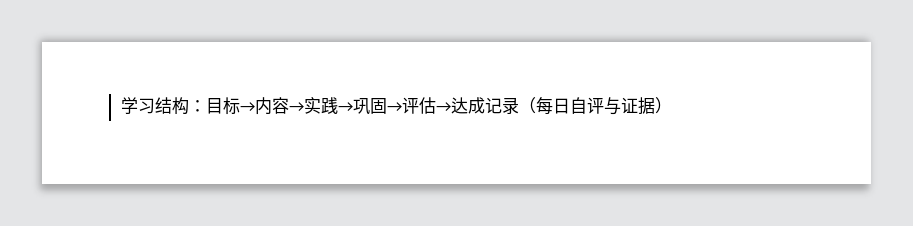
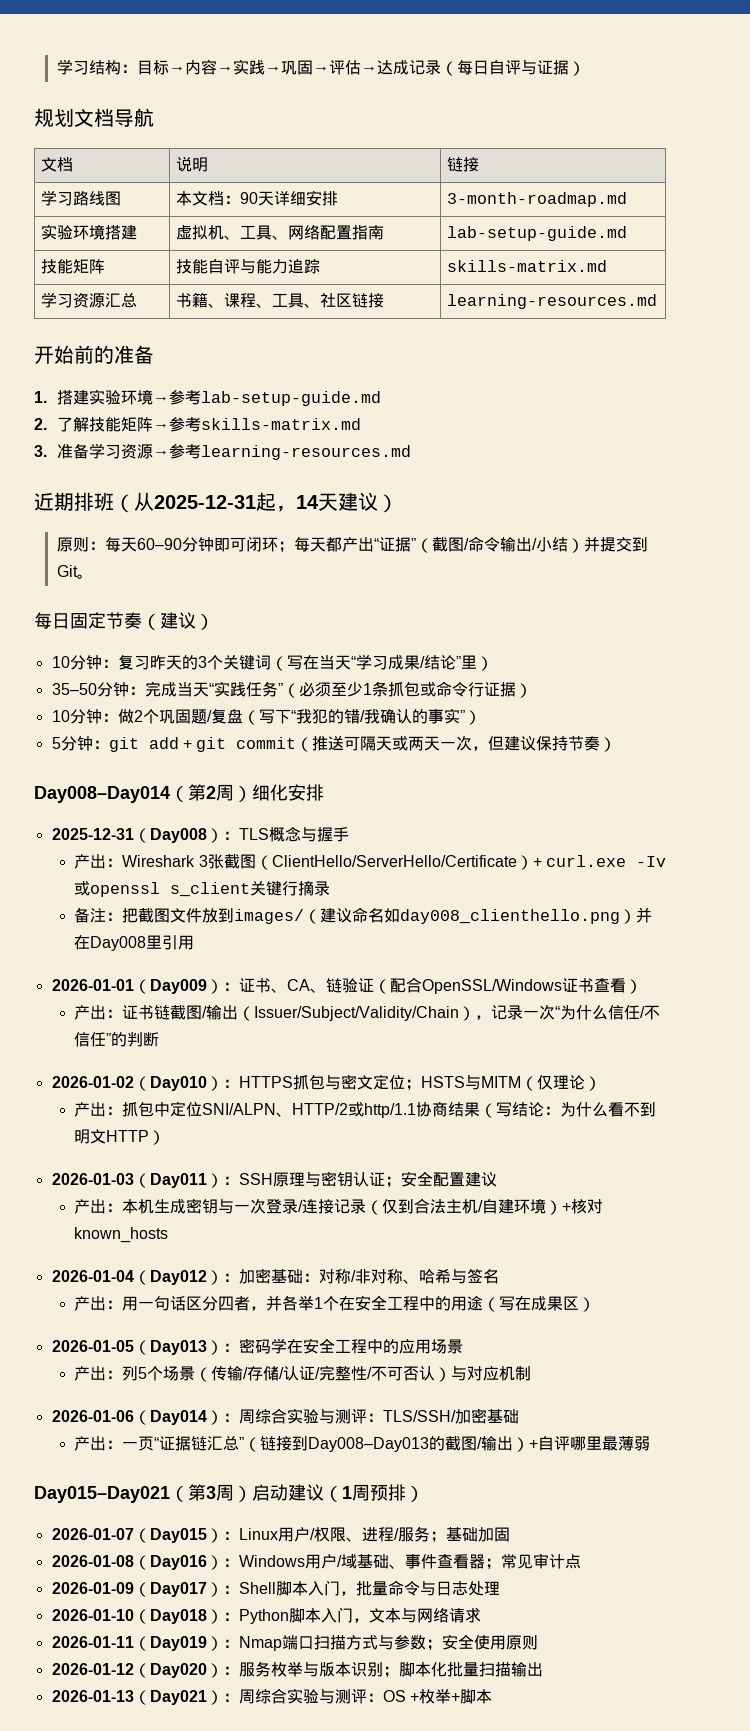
(672, 105) none -> [34,108,154,127] [40,157,73,172] [175,156,208,172] [446,157,479,172] [40,190,121,206] [175,190,338,206] [446,192,627,207] [40,224,137,240] [175,224,384,240] [446,226,627,241] [40,259,105,274] [175,258,320,274] [446,260,607,272] [40,292,137,308] [175,292,384,308] [446,294,657,309] [34,345,154,364] [34,389,381,406] [34,417,361,432] [34,443,411,460] [34,492,398,513] [56,536,648,553] [56,565,93,579] [34,612,214,630] [51,654,493,671] [51,681,532,698] [51,708,481,725] [51,735,617,752] [34,784,324,803] [51,826,349,843] [74,854,666,870] [74,880,331,897] [74,907,653,924] [74,935,195,951] [51,977,642,994] [74,1004,661,1021] [74,1032,160,1047] [51,1074,601,1091] [74,1101,657,1118] [74,1129,166,1145] [51,1171,497,1188] [74,1198,604,1215] [74,1227,169,1243] [51,1268,499,1285] [74,1295,596,1312] [51,1338,463,1355] [74,1365,532,1382] [51,1408,519,1425] [74,1436,651,1452] [34,1484,424,1503] [51,1526,510,1543] [51,1553,581,1570] [51,1580,500,1597] [51,1607,481,1624] [51,1634,538,1651] [51,1661,543,1678] [51,1688,492,1705] // 规划文档导航 // 文档 | 说明 | 链接 // 学习路线图 | 本文档：90天详细安排 | 3-month-roadmap.md // 实验环境搭建 | 虚拟机、工具、网络配置指南 | lab-setup-guide.md // 技能矩阵 | 技能自评与能力追踪 | skills-matrix.md // 学习资源汇总 | 书籍、课程、工具、社区链接 | learning-resources.md // 开始前的准备 // 1.搭建实验环境→参考lab-setup-guide.md // 2.了解技能矩阵→参考skills-matrix.md // 3.准备学习资源→参考learning-resources.md // 近期排班（从2025-12-31起，14天建议） // 原则：每天60–90分钟即可闭环；每天都产出“证据”（截图/命令输出/小结）并提交到Git。 // 每日固定节奏（建议） // 10分钟：复习昨天的3个关键词（写在当天“学习成果/结论”里） // 35–50分钟：完成当天“实践任务”（必须至少1条抓包或命令行证据） // 10分钟：做2个巩固题/复盘（写下“我犯的错/我确认的事实”） // 5分钟：git add + git commit（推送可隔天或两天一次，但建议保持节奏） // Day008–Day014（第2周）细化安排 // 2025-12-31（Day008）：TLS概念与握手 // 产出：Wireshark 3张截图（ClientHello/ServerHello/Certificate）+ curl.exe -Iv或openssl s_client关键行摘录 // 备注：把截图文件放到images/（建议命名如day008_clienthello.png）并在Day008里引用 // 2026-01-01（Day009）：证书、CA、链验证（配合OpenSSL/Windows证书查看） // 产出：证书链截图/输出（Issuer/Subject/Validity/Chain），记录一次“为什么信任/不信任”的判断 // 2026-01-02（Day010）：HTTPS抓包与密文定位；HSTS与MITM（仅理论） // 产出：抓包中定位SNI/ALPN、HTTP/2或http/1.1协商结果（写结论：为什么看不到明文HTTP） // 2026-01-03（Day011）：SSH原理与密钥认证；安全配置建议 // 产出：本机生成密钥与一次登录/连接记录（仅到合法主机/自建环境）+核对known_hosts // 2026-01-04（Day012）：加密基础：对称/非对称、哈希与签名 // 产出：用一句话区分四者，并各举1个在安全工程中的用途（写在成果区） // 2026-01-05（Day013）：密码学在安全工程中的应用场景 // 产出：列5个场景（传输/存储/认证/完整性/不可否认）与对应机制 // 2026-01-06（Day014）：周综合实验与测评：TLS/SSH/加密基础 // 产出：一页“证据链汇总”（链接到Day008–Day013的截图/输出）+自评哪里最薄弱 // Day015–Day021（第3周）启动建议（1周预排） // 2026-01-07（Day015）：Linux用户/权限、进程/服务；基础加固 // 2026-01-08（Day016）：Windows用户/域基础、事件查看器；常见审计点 // 2026-01-09（Day017）：Shell脚本入门，批量命令与日志处理 // 2026-01-10（Day018）：Python脚本入门，文本与网络请求 // 2026-01-11（Day019）：Nmap端口扫描方式与参数；安全使用原则 // 2026-01-12（Day020）：服务枚举与版本识别；脚本化批量扫描输出 // 2026-01-13（Day021）：周综合实验与测评：OS +枚举+脚本

